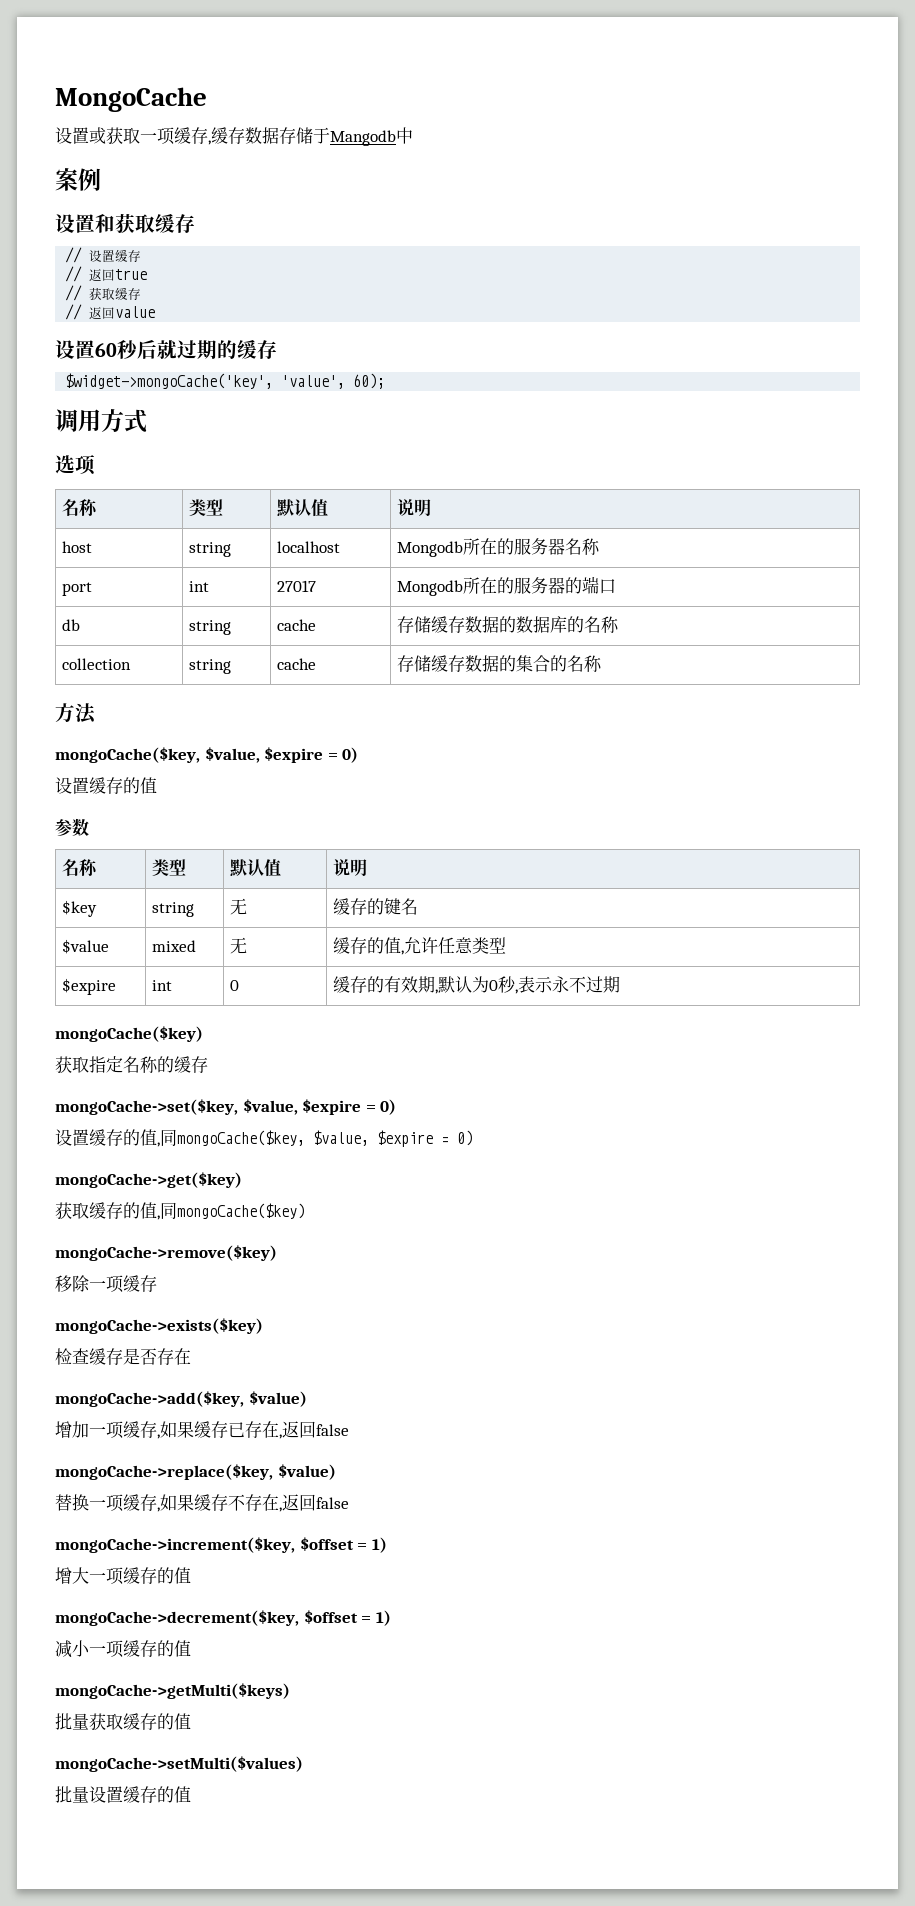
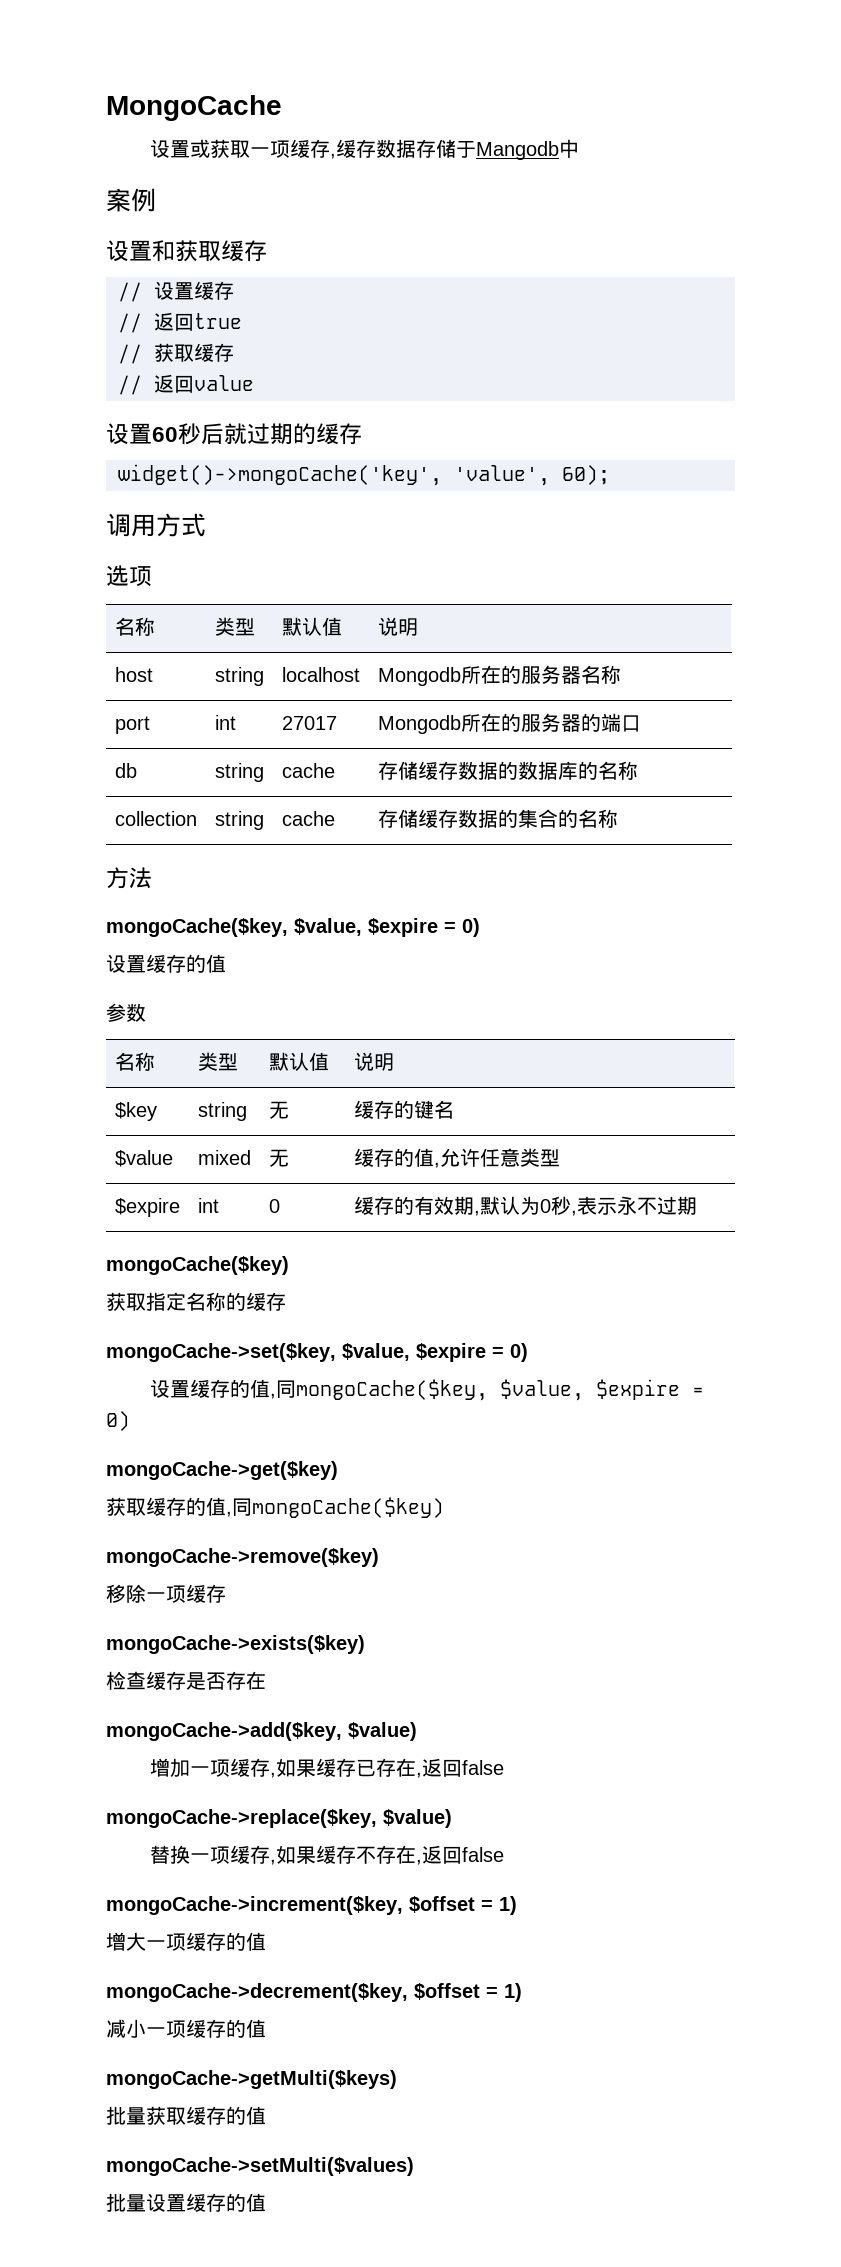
[65,373,274,389] $widget->mongoCache('key', -> [118,464,442,486] widget()->mongoCache('key',

